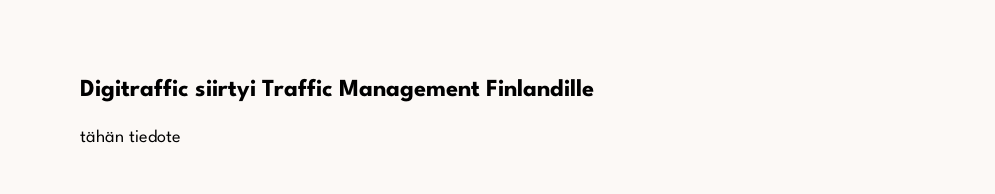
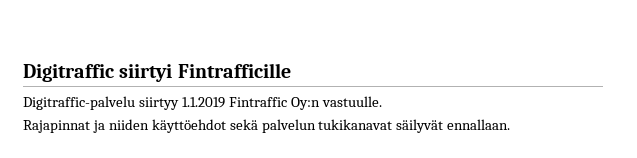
[262,78,595,102] [80,129,181,143] Traffic Management Finlandille // tähän tiedote -> [177,63,291,78] [23,96,382,110] [23,119,511,133] Fintrafficille // Digitraffic-palvelu siirtyy 1.1.2019 Fintraffic Oy:n vastuulle. // Rajapinnat ja niiden käyttöehdot sekä palvelun tukikanavat säilyvät ennallaan.

